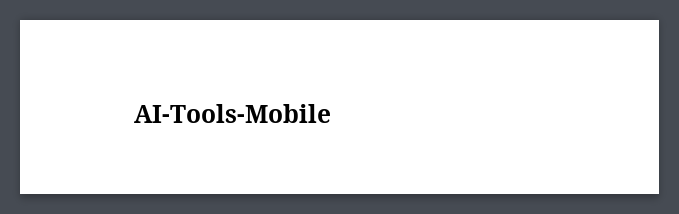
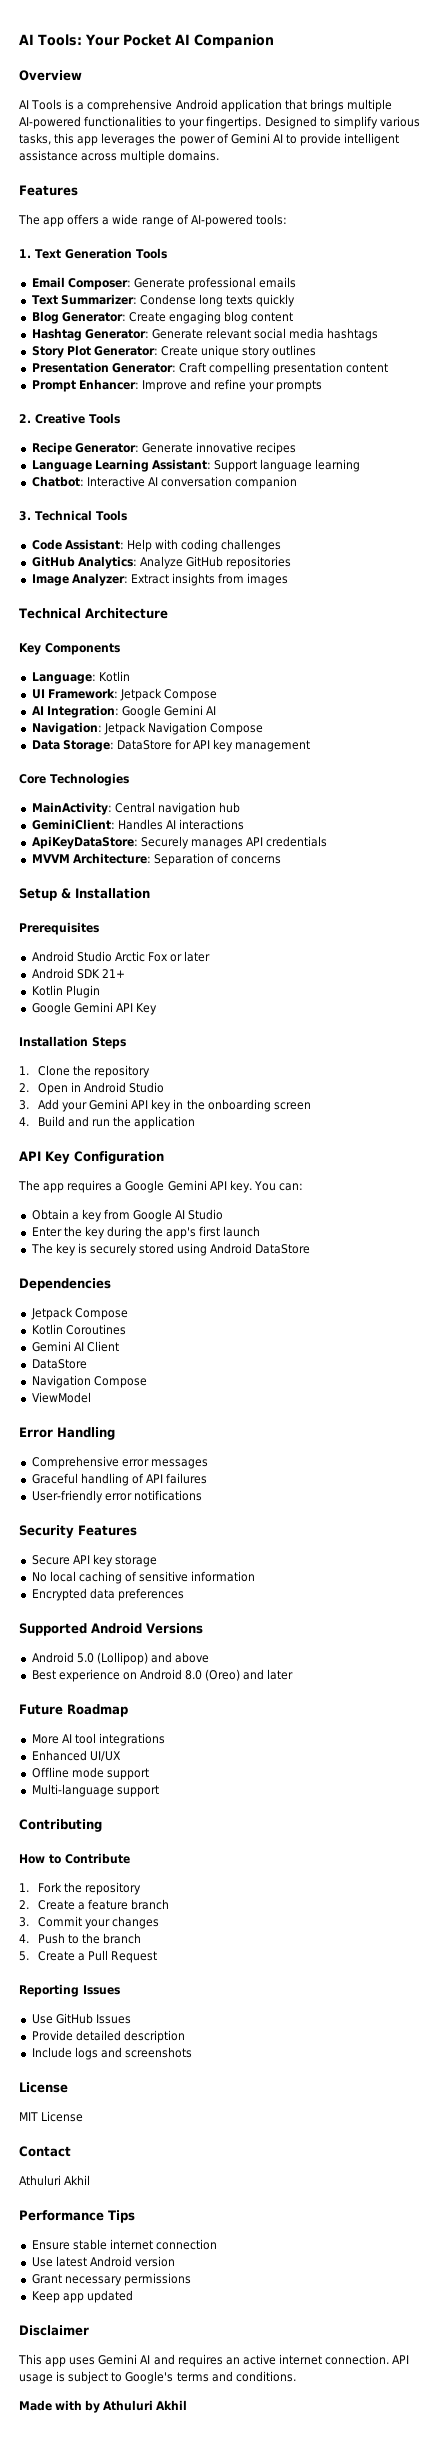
[134,104,331,123] AI-Tools-Mobile -> [19,34,274,48] [19,70,82,81] [19,99,392,112] [19,116,420,129] [19,133,400,146] [19,150,220,163] [19,185,78,196] [18,214,287,227] [19,248,167,259] [31,277,297,290] [31,294,296,307] [31,311,294,324] [31,328,379,341] [31,345,317,358] [31,362,389,375] [31,379,323,392] [19,413,120,424] [31,442,297,455] [31,459,361,472] [31,476,298,489] [19,510,127,521] [31,539,282,552] [31,556,292,569] [31,573,289,586] [19,608,168,619] [19,643,120,655] [31,671,130,684] [31,688,217,701] [31,705,217,718] [31,722,263,735] [31,739,311,752] [19,773,129,786] [31,802,240,815] [31,819,244,830] [31,836,328,849] [31,853,282,866] [19,888,150,901] [19,922,99,935] [31,951,211,962] [31,968,125,979] [31,985,100,998] [31,1002,157,1015] [19,1036,126,1049] [19,1065,151,1078] [19,1082,165,1095] [19,1099,311,1112] [19,1116,196,1129] [19,1151,164,1164] [18,1180,303,1193] [31,1209,224,1222] [31,1226,261,1239] [30,1243,311,1256] [19,1278,111,1291] [30,1307,128,1320] [31,1324,126,1335] [31,1341,119,1352] [31,1359,87,1369] [31,1375,147,1388] [31,1392,91,1403] [19,1427,115,1440] [31,1456,208,1469] [31,1473,208,1486] [31,1490,202,1503] [19,1525,137,1538] [31,1554,157,1567] [31,1571,256,1584] [31,1588,184,1601] [19,1623,203,1636] [31,1652,210,1665] [31,1669,294,1682] [19,1704,128,1717] [31,1733,165,1746] [31,1750,121,1762] [31,1767,149,1780] [31,1784,159,1797] [19,1819,102,1832] [19,1853,130,1864] [19,1882,142,1895] [19,1899,170,1910] [19,1916,160,1929] [19,1933,142,1944] [19,1950,158,1963] [19,1984,120,1997] [31,2013,131,2024] [31,2030,185,2043] [31,2047,192,2060] [19,2082,68,2093] [19,2111,84,2122] [19,2146,71,2157] [19,2175,91,2186] [19,2210,135,2223] [31,2239,217,2250] [31,2256,175,2267] [31,2273,191,2286] [31,2290,133,2303] [19,2325,89,2336] [18,2354,410,2367] [19,2371,296,2384] [19,2400,188,2413] AI Tools: Your Pocket AI Companion // Overview // AI Tools is a comprehensive Android application that brings multiple AI-powered functionalities to your fingertips. Designed to simplify various tasks, this app leverages the power of Gemini AI to provide intelligent assistance across multiple domains. // Features // The app offers a wide range of AI-powered tools: // 1. Text Generation Tools // Email Composer: Generate professional emails // Text Summarizer: Condense long texts quickly // Blog Generator: Create engaging blog content // Hashtag Generator: Generate relevant social media hashtags // Story Plot Generator: Create unique story outlines // Presentation Generator: Craft compelling presentation content // Prompt Enhancer: Improve and refine your prompts // 2. Creative Tools // Recipe Generator: Generate innovative recipes // Language Learning Assistant: Support language learning // Chatbot: Interactive AI conversation companion // 3. Technical Tools // Code Assistant: Help with coding challenges // GitHub Analytics: Analyze GitHub repositories // Image Analyzer: Extract insights from images // Technical Architecture // Key Components // Language: Kotlin // UI Framework: Jetpack Compose // AI Integration: Google Gemini AI // Navigation: Jetpack Navigation Compose // Data Storage: DataStore for API key management // Core Technologies // MainActivity: Central navigation hub // GeminiClient: Handles AI interactions // ApiKeyDataStore: Securely manages API credentials // MVVM Architecture: Separation of concerns // Setup & Installation // Prerequisites // Android Studio Arctic Fox or later // Android SDK 21+ // Kotlin Plugin // Google Gemini API Key // Installation Steps // 1. Clone the repository // 2. Open in Android Studio // 3. Add your Gemini API key in the onboarding screen // 4. Build and run the application // API Key Configuration // The app requires a Google Gemini API key. You can: // Obtain a key from Google AI Studio // Enter the key during the app's first launch // The key is securely stored using Android DataStore // Dependencies // Jetpack Compose // Kotlin Coroutines // Gemini AI Client // DataStore // Navigation Compose // ViewModel // Error Handling // Comprehensive error messages // Graceful handling of API failures // User-friendly error notifications // Security Features // Secure API key storage // No local caching of sensitive information // Encrypted data preferences // Supported Android Versions // Android 5.0 (Lollipop) and above // Best experience on Android 8.0 (Oreo) and later // Future Roadmap // More AI tool integrations // Enhanced UI/UX // Offline mode support // Multi-language support // Contributing // How to Contribute // 1. Fork the repository // 2. Create a feature branch // 3. Commit your changes // 4. Push to the branch // 5. Create a Pull Request // Reporting Issues // Use GitHub Issues // Provide detailed description // Include logs and screenshots // License // MIT License // Contact // Athuluri Akhil // Performance Tips // Ensure stable internet connection // Use latest Android version // Grant necessary permissions // Keep app updated // Disclaimer // This app uses Gemini AI and requires an active internet connection. API usage is subject to Google's terms and conditions. // Made with by Athuluri Akhil

